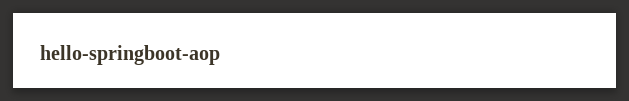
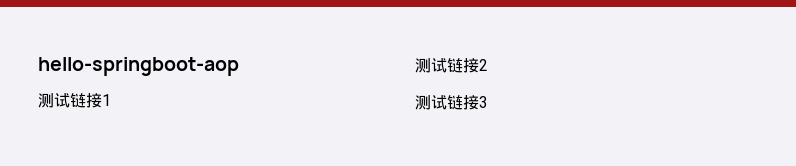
(220, 55) none -> [38,93,111,108] [415,58,488,73] [415,95,488,110] // 测试链接1 // 测试链接2 // 测试链接3

